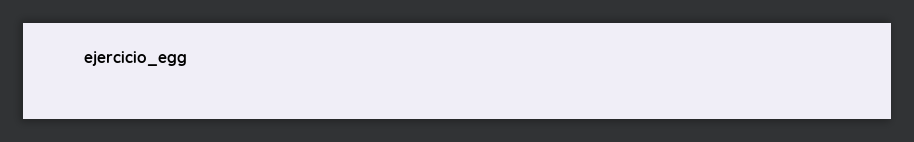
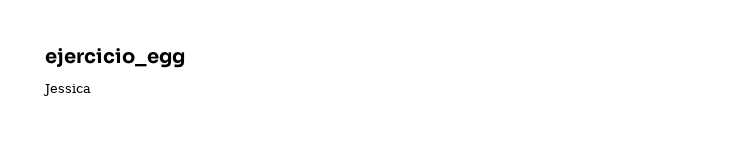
(187, 58) none -> [43,84,91,96] // Jessica

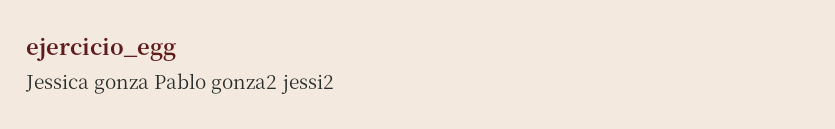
(91, 90) none -> [94,73,334,94] gonza Pablo gonza2 jessi2

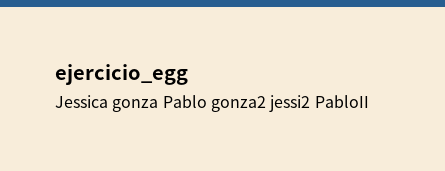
(334, 84) none -> [314,95,369,108] PabloII

